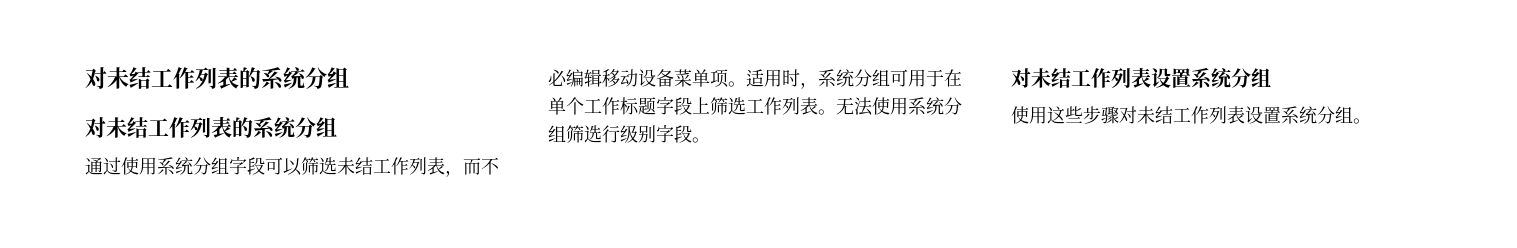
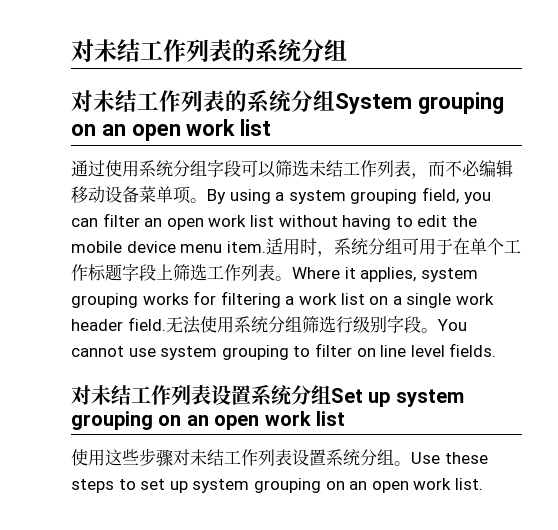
(337, 127) none -> [335,92,504,114] [71,119,272,141] System grouping on an open work list
(746, 84) none -> [207,187,491,204] [71,213,477,230] [71,241,266,253] By using a system grouping field, you can filter an open work list without having to edit the mobile device menu item.
(836, 112) none -> [292,267,478,282] [71,291,494,308] [71,317,166,331] Where it applies, system grouping works for filtering a work list on a single work header field.
[1011,67,1271,89] // 对未结工作列表设置系统分组 -> [436,319,467,331] [71,343,497,360] [71,384,464,407] [71,411,345,430] You cannot use system grouping to filter on line level fields. // 对未结工作列表设置系统分组Set up system grouping on an open work list
(1371, 121) none -> [411,452,488,464] [71,478,483,493] Use these steps to set up system grouping on an open work list.

